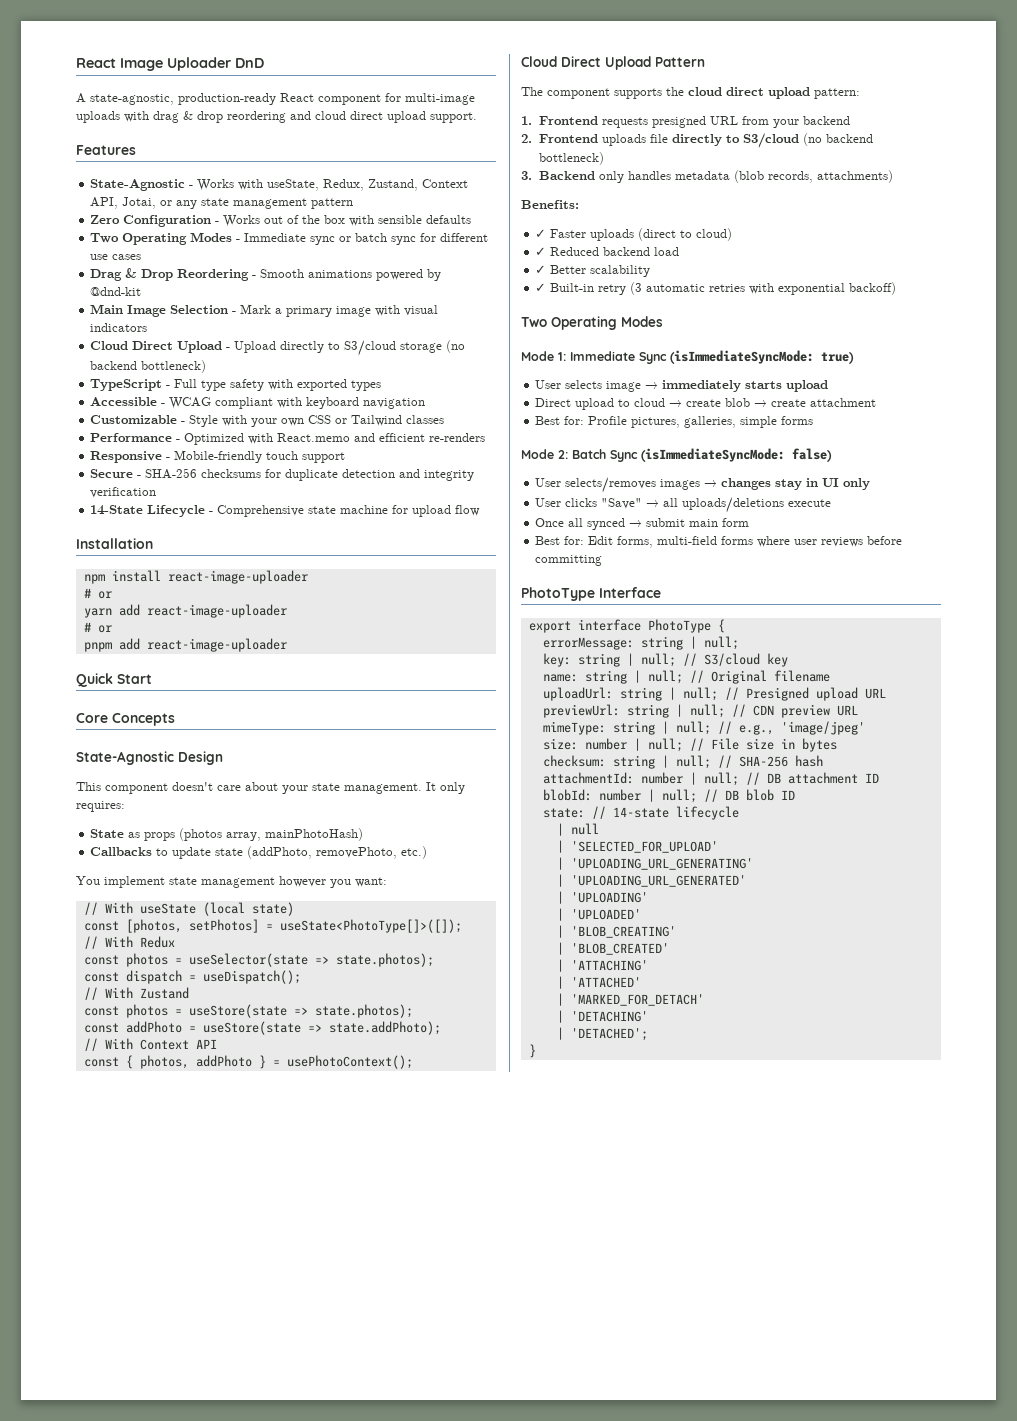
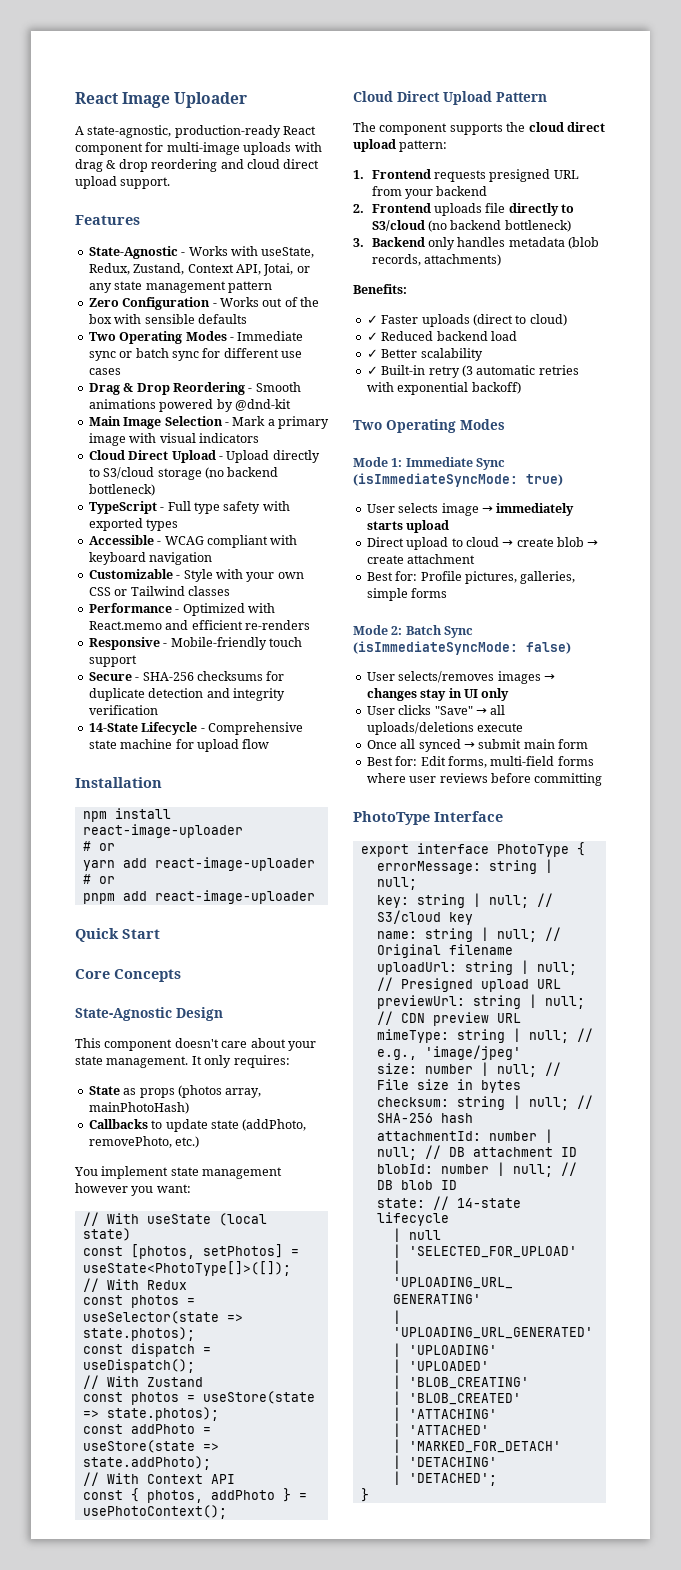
[235,58,264,68] DnD -> (248, 100) none

